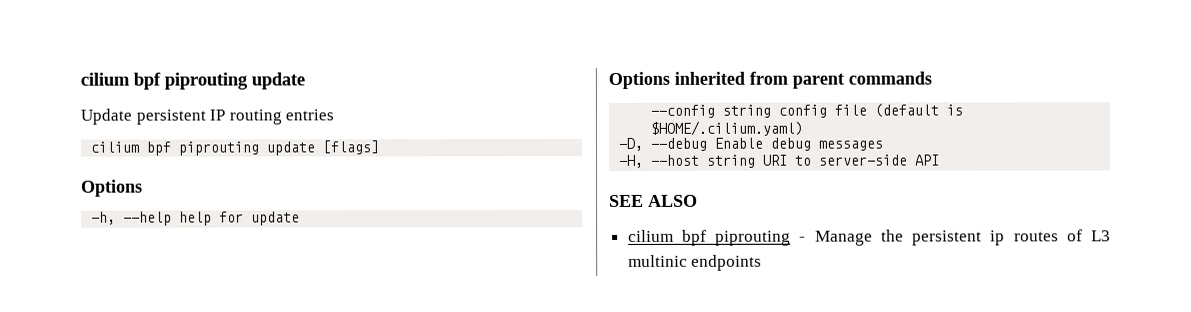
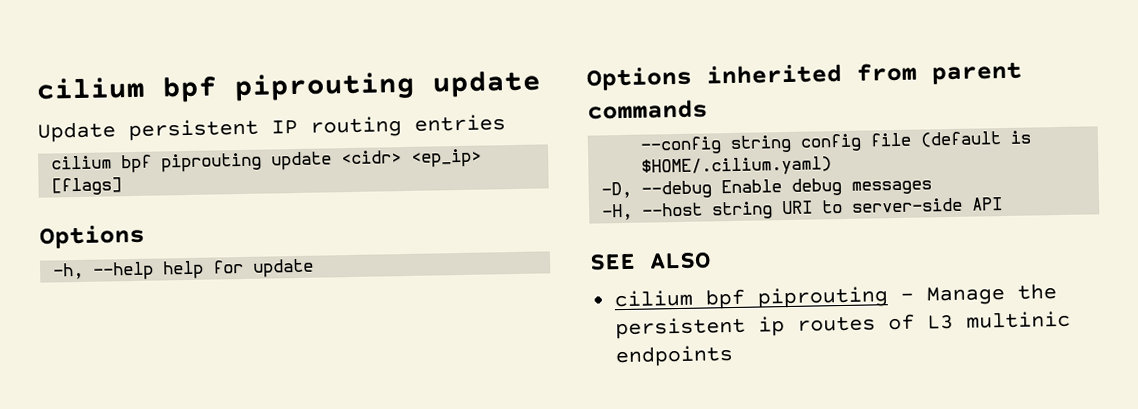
(316, 148) none -> [340,148,483,168] <cidr> <ep_ip>

